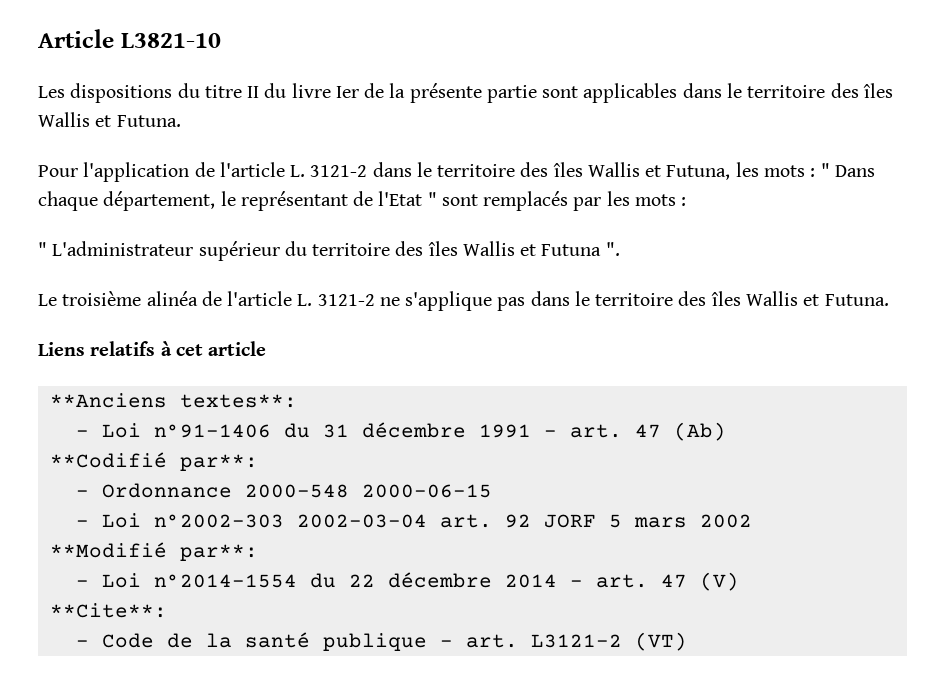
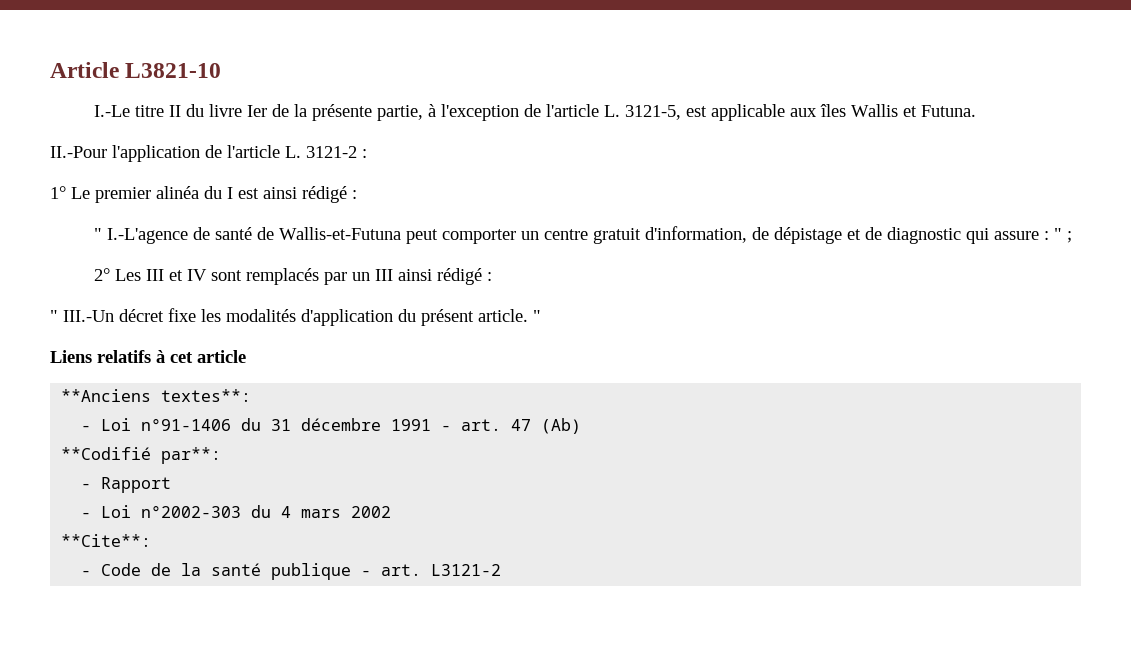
[38,83,200,103] Les dispositions du -> [93,105,130,117] I.-Le
[486,83,893,103] [38,112,181,127] [38,165,78,177] partie sont applicables dans le territoire des îles Wallis et Futuna. // Pour -> [376,104,976,121] [50,146,107,158] partie, à l'exception de l'article L. 3121-5, est applicable aux îles Wallis et Futuna. // II.-Pour
[372,162,875,180] [38,191,687,211] [38,241,620,261] [38,291,889,311] dans le territoire des îles Wallis et Futuna, les mots : " Dans chaque département, le représentant de l'Etat " sont remplacés par les mots : // " L'administrateur supérieur du territoire des îles Wallis et Futuna ". // Le troisième alinéa de l'article L. 3121-2 ne s'applique pas dans le territoire des îles Wallis et Futuna. -> [362,149,367,158] [50,186,357,203] [93,226,1072,244] [93,268,492,285] [50,308,541,326] : // 1° Le premier alinéa du I est ainsi rédigé : // " I.-L'agence de santé de Wallis-et-Futuna peut comporter un centre gratuit d'information, de dépistage et de diagnostic qui assure : " ; // 2° Les III et IV sont remplacés par un III ainsi rédigé : // " III.-Un décret fixe les modalités d'application du présent article. "
[101,483,492,498] Ordonnance 2000-548 2000-06-15 -> [101,477,172,493] Rapport
[296,514,752,528] [49,542,258,561] [75,572,739,591] 2002-03-04 art. 92 JORF 5 mars 2002 // **Modifié par**: // - Loi n°2014-1554 du 22 décembre 2014 - art. 47 (V) -> [251,505,392,518] du 4 mars 2002
[634,632,687,651] (VT) -> (502, 570) none

